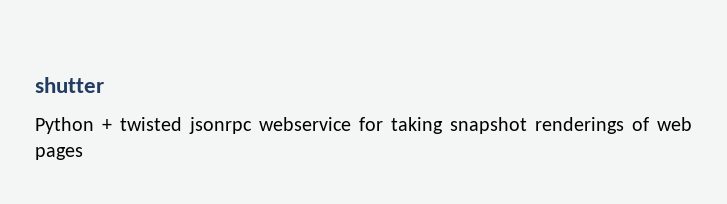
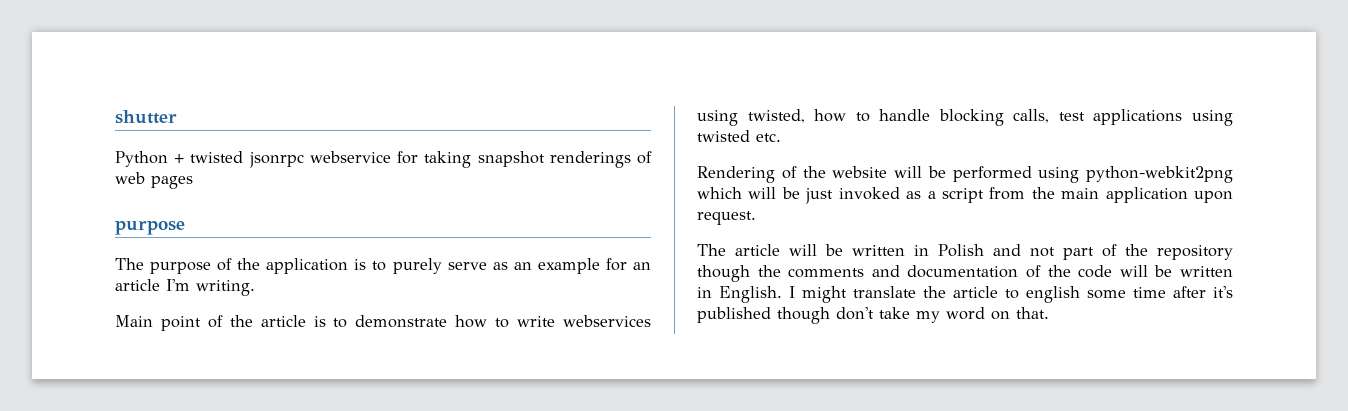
(83, 153) none -> [115,220,185,235] [115,258,652,274] [115,279,255,296] [115,315,652,331] [697,109,1233,126] [697,130,781,142] [697,166,1233,183] [697,187,1233,204] [697,211,756,225] [697,244,1233,260] [697,265,1233,282] [697,286,1233,303] [697,307,1049,324] // purpose // The purpose of the application is to purely serve as an example for an article I'm writing. // Main point of the article is to demonstrate how to write webservices using twisted, how to handle blocking calls, test applications using twisted etc. // Rendering of the website will be performed using python-webkit2png which will be just invoked as a script from the main application upon request. // The article will be written in Polish and not part of the repository though the comments and documentation of the code will be written in English. I might translate the article to english some time after it's published though don't take my word on that.

